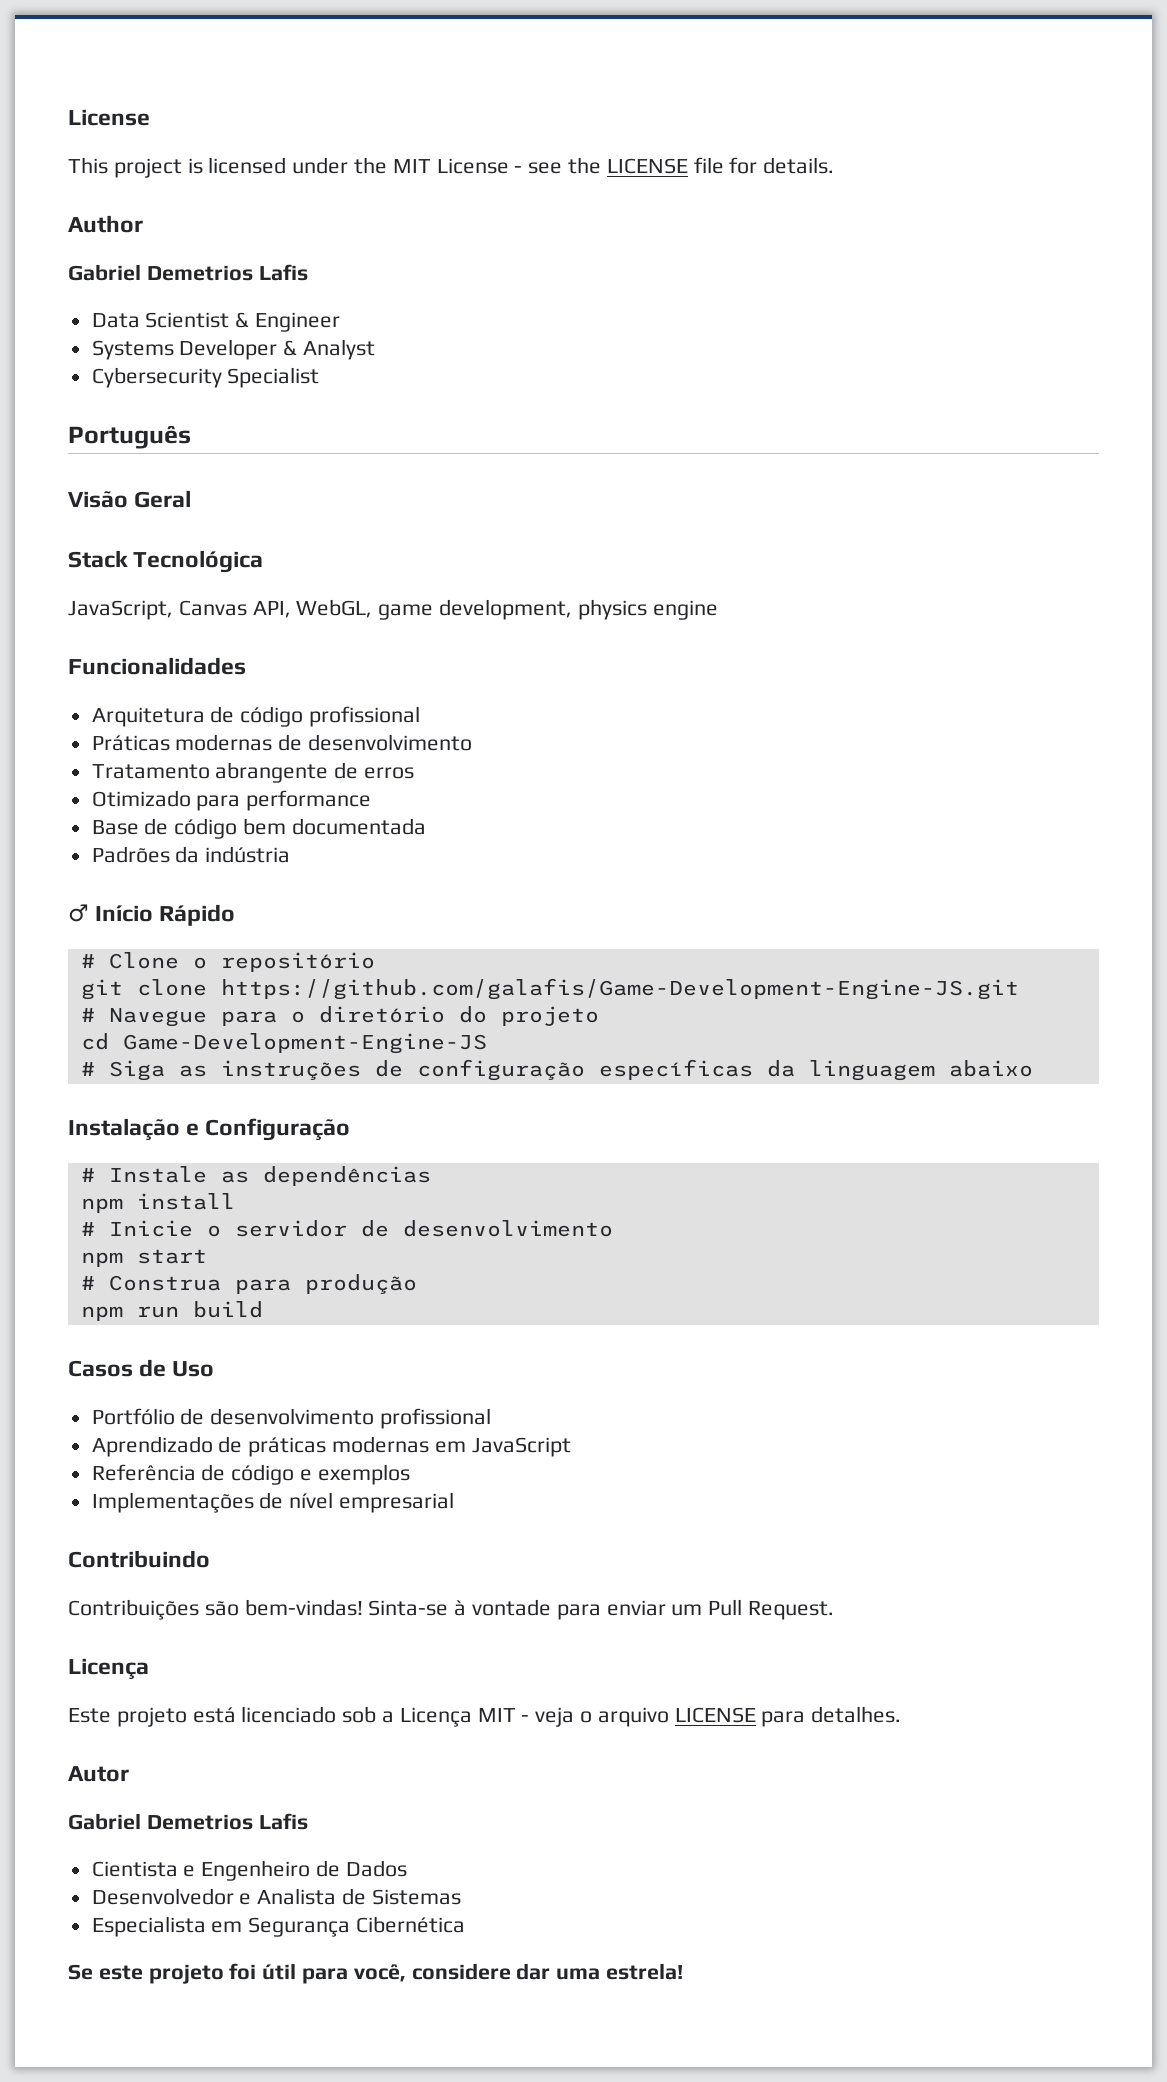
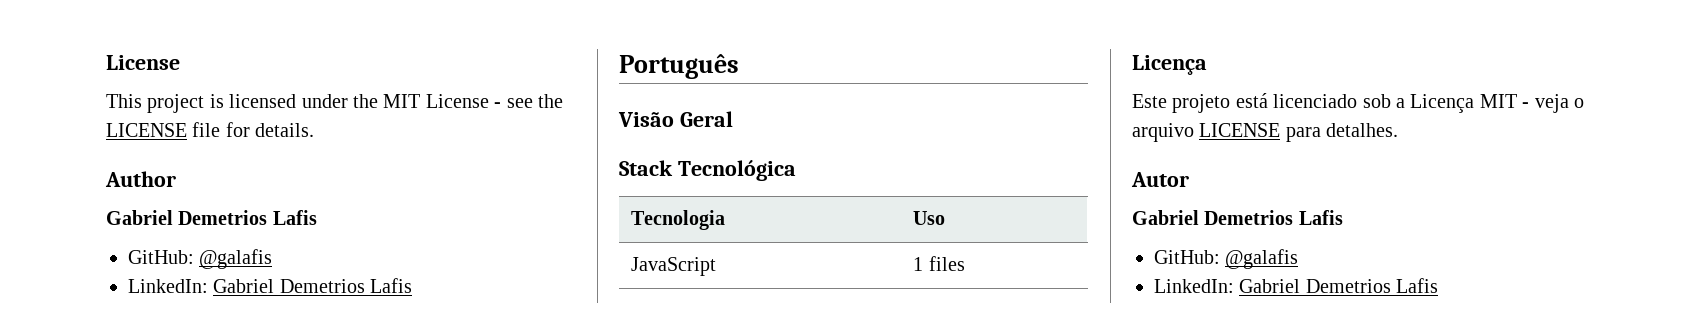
[91,312,341,332] [91,339,376,360] [91,367,320,388] Data Scientist & Engineer // Systems Developer & Analyst // Cybersecurity Specialist -> [128,249,273,269] [128,278,413,293] GitHub: @galafis // LinkedIn: Gabriel Demetrios Lafis
[68,599,718,620] [68,657,246,675] [91,706,421,727] [91,734,473,751] [91,762,415,783] [91,790,372,811] [91,818,426,839] [91,846,291,863] [68,904,236,926] [80,952,375,972] [80,978,1019,1000] [80,1006,599,1027] [80,1033,487,1054] [80,1059,1033,1081] [68,1118,351,1141] [80,1166,431,1186] [80,1193,235,1213] [80,1220,613,1237] [80,1249,207,1267] [80,1274,417,1294] [80,1301,263,1321] [68,1359,215,1377] [91,1408,492,1429] [91,1436,571,1457] [91,1464,410,1485] [91,1492,455,1513] [68,1550,210,1568] [68,1599,835,1620] // JavaScript, Canvas API, WebGL, game development, physics engine // Funcionalidades // Arquitetura de código profissional // Práticas modernas de desenvolvimento // Tratamento abrangente de erros // Otimizado para performance // Base de código bem documentada // Padrões da indústria // ♂ Início Rápido // # Clone o repositório // git clone https://github.com/galafis/Game-Development-Engine-JS.git // # Navegue para o diretório do projeto // cd Game-Development-Engine-JS // # Siga as instruções de configuração específicas da linguagem abaixo // Instalação e Configuração // # Instale as dependências // npm install // # Inicie o servidor de desenvolvimento // npm start // # Construa para produção // npm run build // Casos de Uso // Portfólio de desenvolvimento profissional // Aprendizado de práticas modernas em JavaScript // Referência de código e exemplos // Implementações de nível empresarial // Contribuindo // Contribuições são bem-vindas! Sinta-se à vontade para enviar um Pull Request. -> [631,210,726,230] [913,211,946,225] [631,257,717,276] [913,256,965,271] // Tecnologia | Uso // JavaScript | 1 files
[91,1860,407,1881] [91,1888,461,1905] [91,1916,466,1937] [68,1963,684,1984] Cientista e Engenheiro de Dados // Desenvolvedor e Analista de Sistemas // Especialista em Segurança Cibernética // Se este projeto foi útil para você, considere dar uma estrela! -> [1154,249,1299,269] [1154,278,1439,293] GitHub: @galafis // LinkedIn: Gabriel Demetrios Lafis

